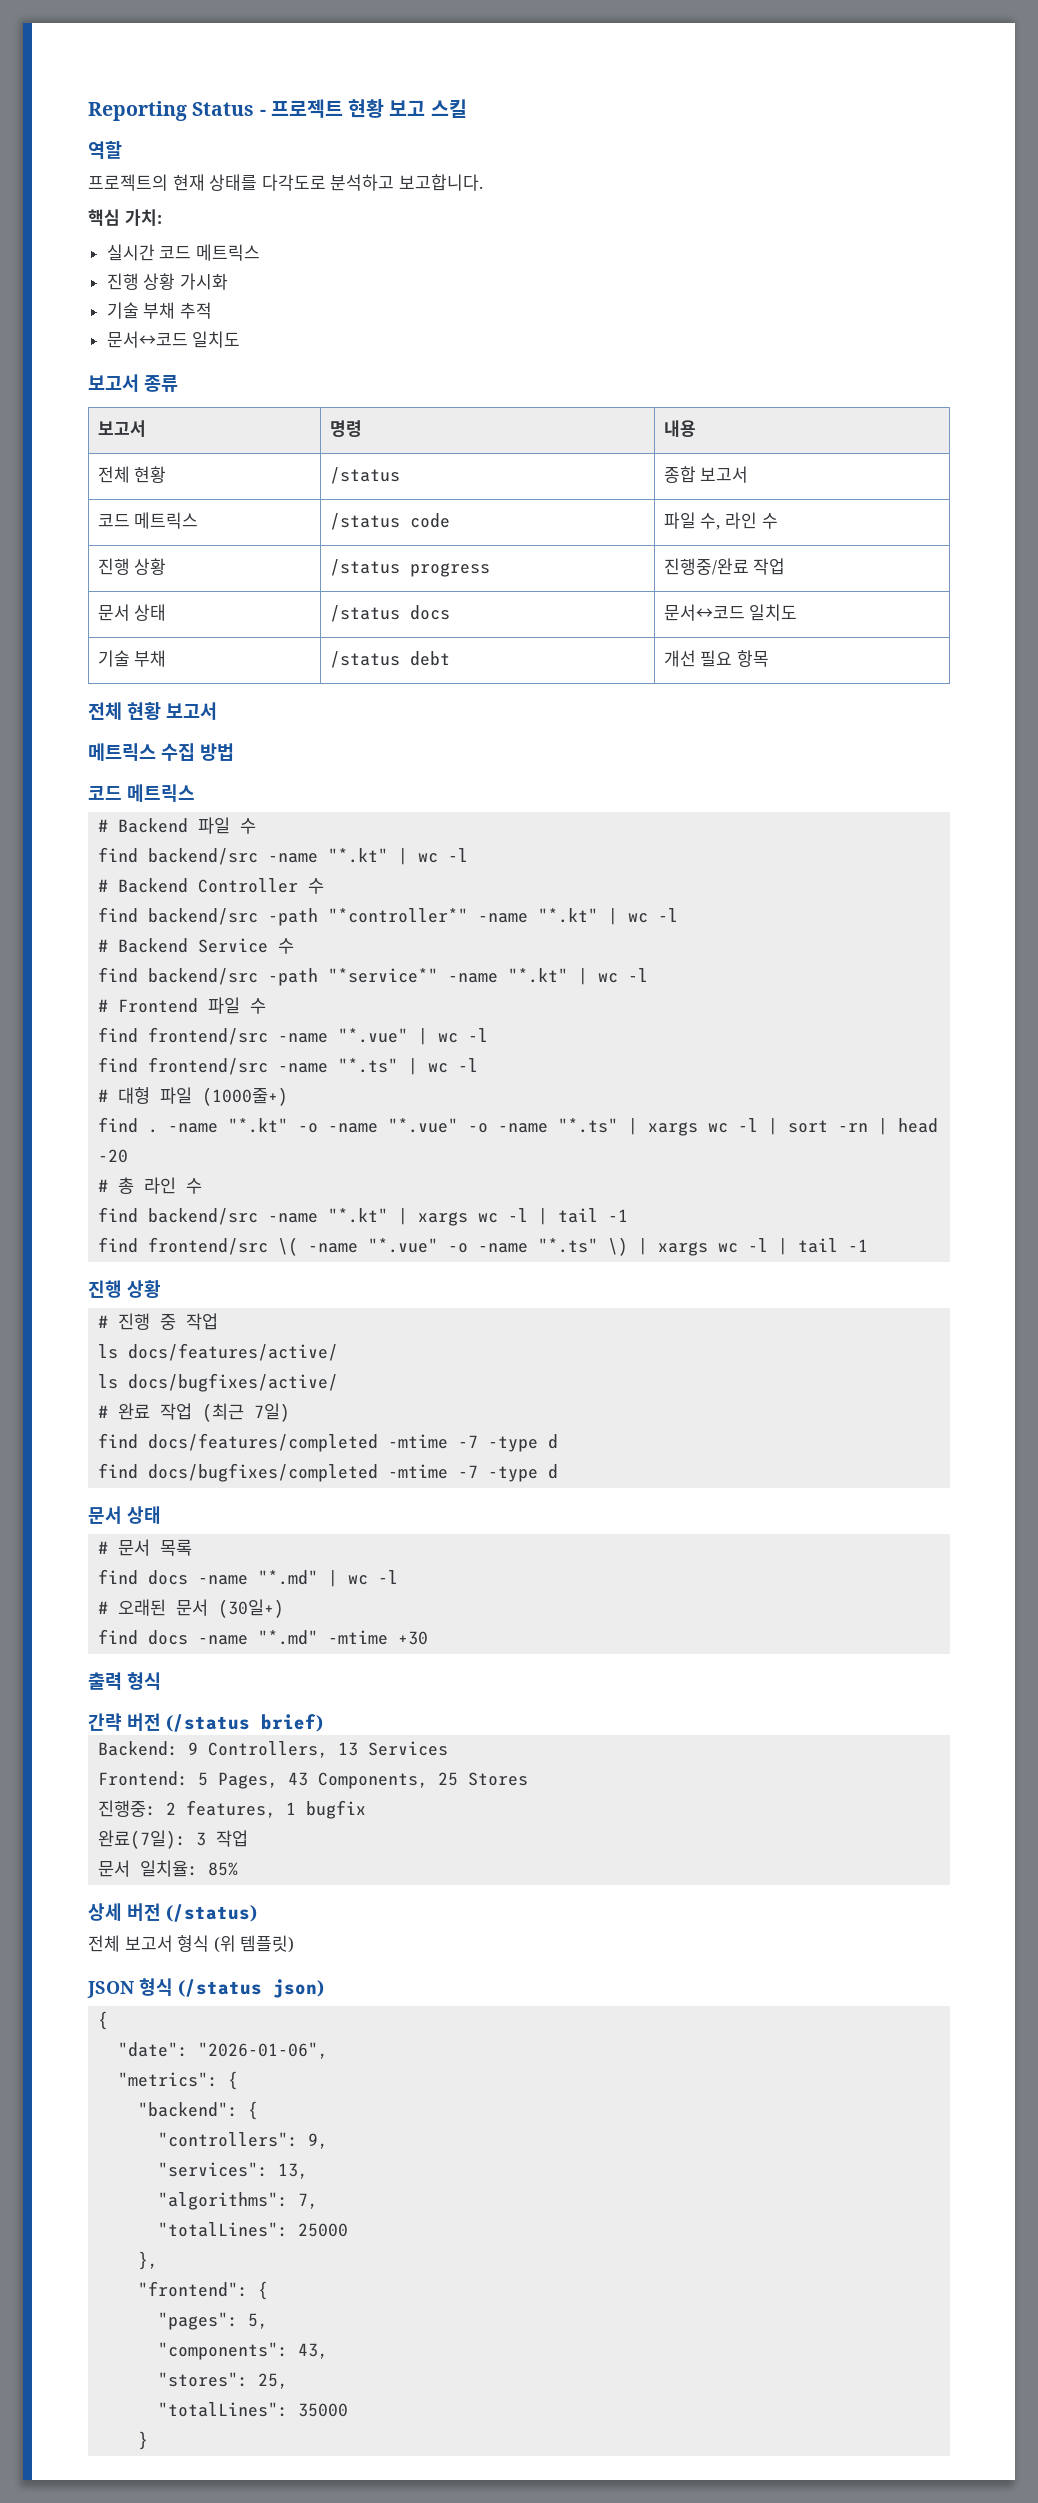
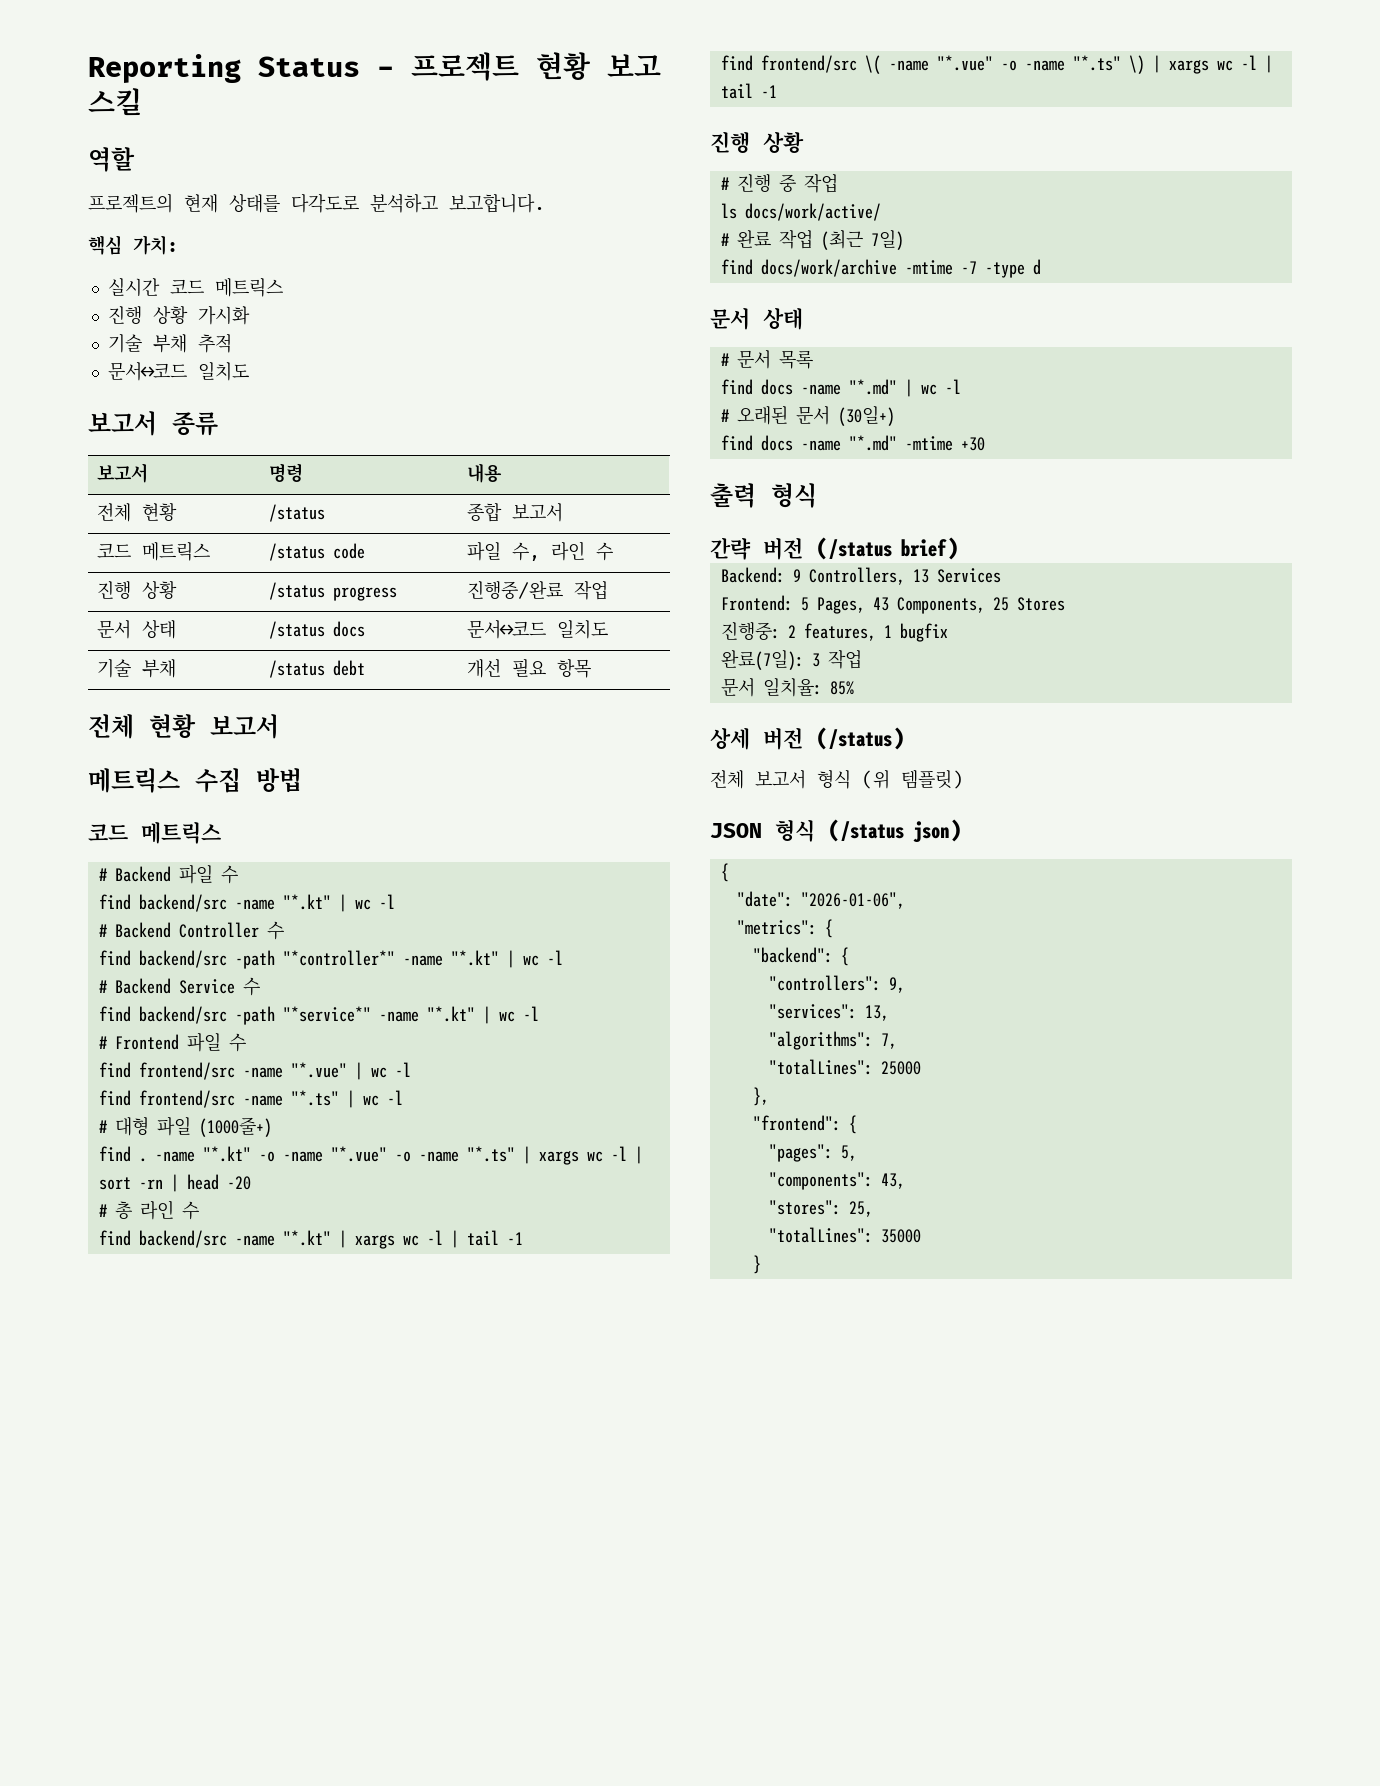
[128,1343,339,1361] [98,1373,339,1392] docs/features/active/ // ls docs/bugfixes/active/ -> [744,203,881,221] docs/work/active/
[148,1433,559,1452] [98,1463,379,1482] docs/features/completed -mtime -7 -type d // find docs/bugfixes/completed -> [760,259,897,277] docs/work/archive

